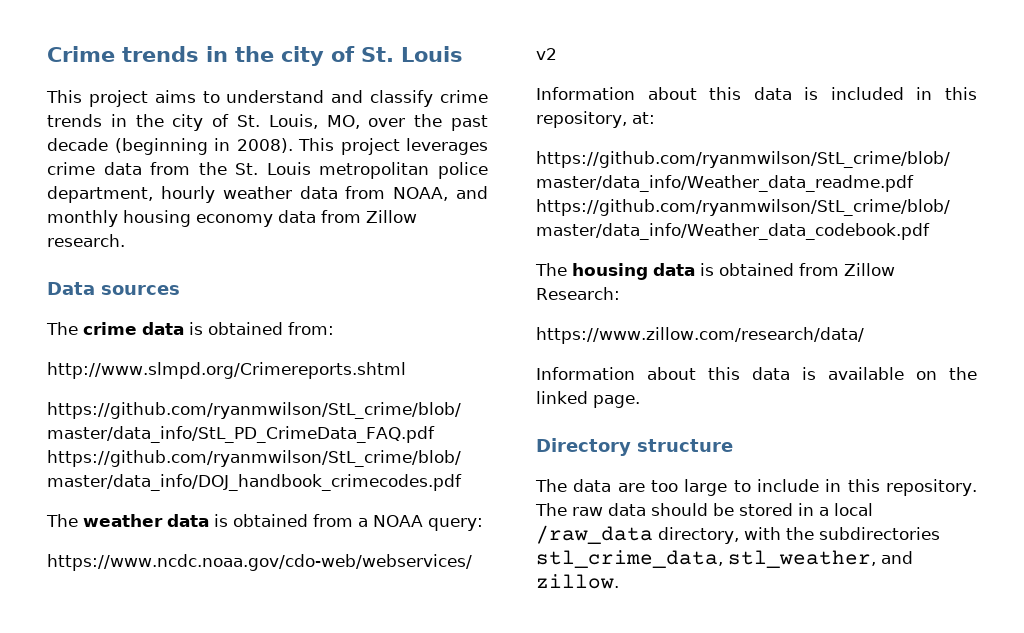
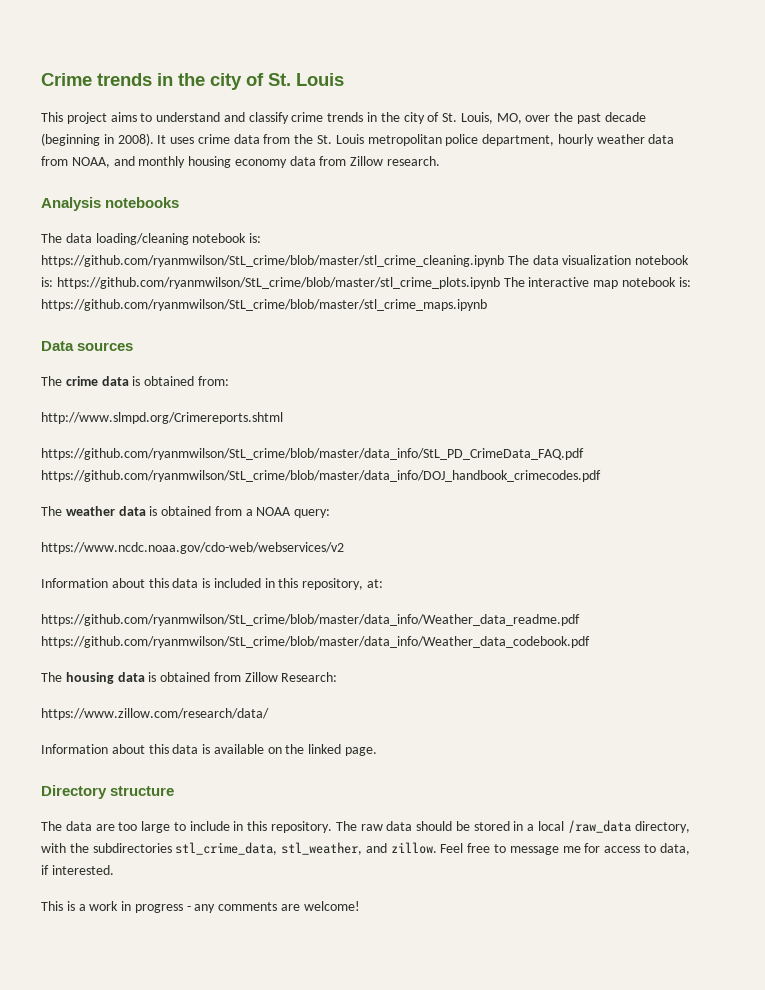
[298,138,488,155] This project leverages -> [157,135,195,144] It uses
(125, 240) none -> [41,197,180,211] [41,233,262,245] [41,255,690,267] [41,277,691,289] [41,299,487,311] // Analysis notebooks // The data loading/cleaning notebook is: https://github.com/ryanmwilson/StL_crime/blob/master/stl_crime_cleaning.ipynb The data visualization notebook is: https://github.com/ryanmwilson/StL_crime/blob/master/stl_crime_plots.ipynb The interactive map notebook is: https://github.com/ryanmwilson/StL_crime/blob/master/stl_crime_maps.ipynb
(619, 581) none -> [440,843,690,855] [41,865,114,875] [41,901,360,913] Feel free to message me for access to data, if interested. // This is a work in progress - any comments are welcome!

